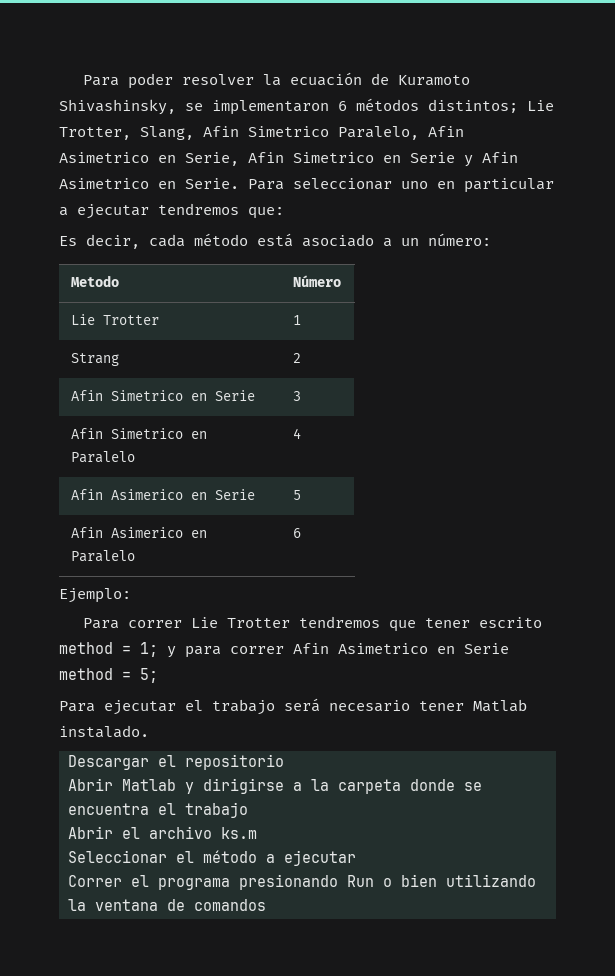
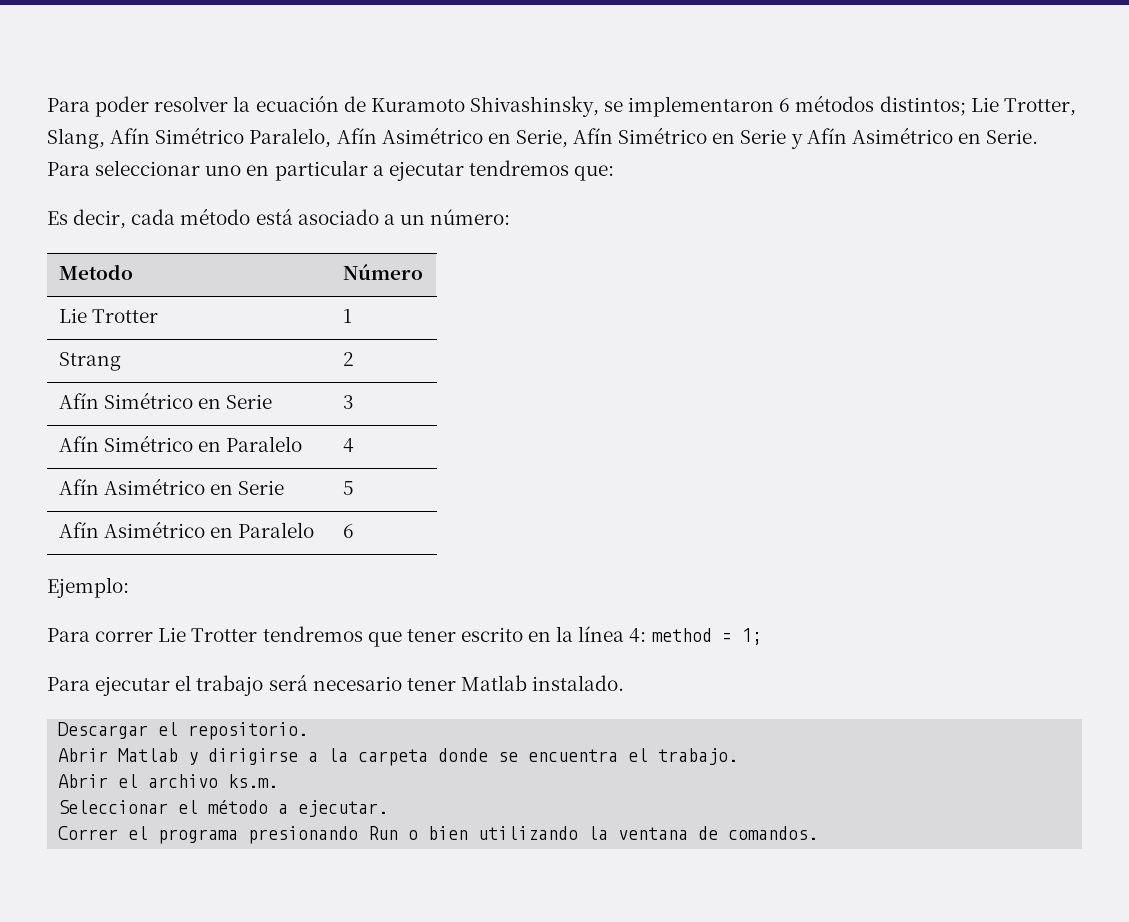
[203,126,464,140] [59,152,374,166] Afin Simetrico Paralelo, Afin Asimetrico en Serie, Afin Simetrico -> [110,127,708,148] Afín Simétrico Paralelo, Afín Asimétrico en Serie, Afín Simétrico
[482,152,518,163] [59,178,149,189] Afin Asimetrico -> [806,127,953,144] Afín Asimétrico
[70,390,183,401] Afin Simetrico -> [58,392,194,409] Afín Simétrico
[70,428,183,439] Afin Simetrico -> [58,435,194,452] Afín Simétrico
[70,489,183,500] Afin Asimerico -> [58,478,206,495] Afín Asimétrico
[70,527,183,538] Afin Asimerico -> [58,521,206,538] Afín Asimétrico
(543, 622) none -> [528,626,647,643] en la línea 4:
[167,643,509,658] [59,668,158,683] y para correr Afin Asimetrico en Serie method = 5; -> (762, 636) none
[185,754,284,770] repositorio -> [188,722,309,740] repositorio.
[185,802,248,818] trabajo -> [658,748,739,765] trabajo.
[221,827,257,839] ks.m -> [228,774,279,788] ks.m.
[284,850,356,866] ejecutar -> [298,800,389,817] ejecutar.
[194,899,266,911] comandos -> [728,826,819,840] comandos.

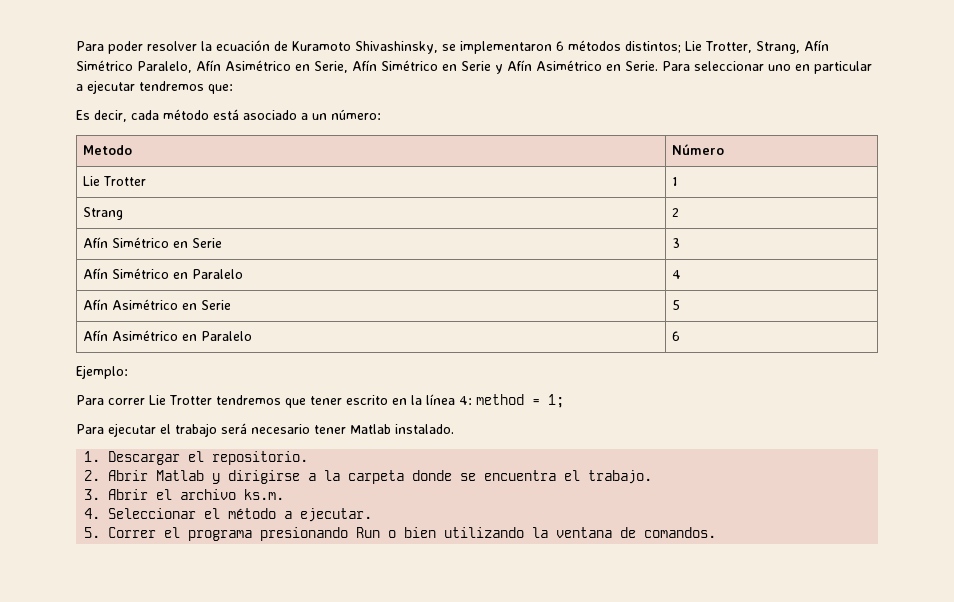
[47,128,105,149] Slang, -> [756,41,800,54] Strang,
(625, 683) none -> [84,451,101,462] 1.
(309, 731) none -> [84,470,101,481] 2.
(739, 756) none -> [84,489,101,500] 3.
(279, 781) none -> [84,508,101,519] 4.
(389, 808) none -> [84,527,101,538] 5.

